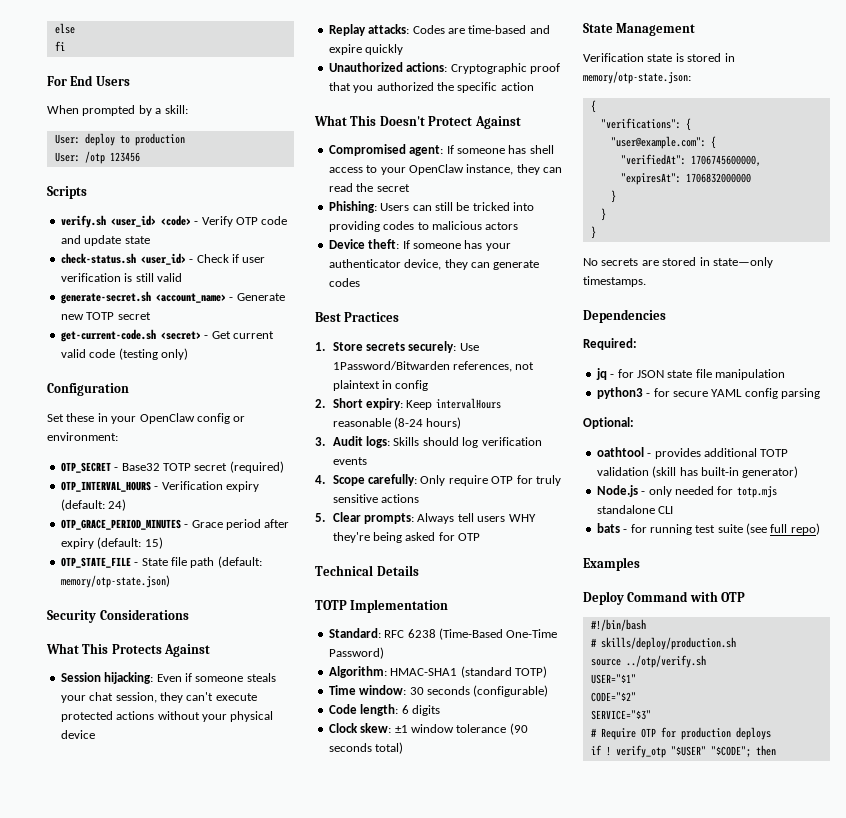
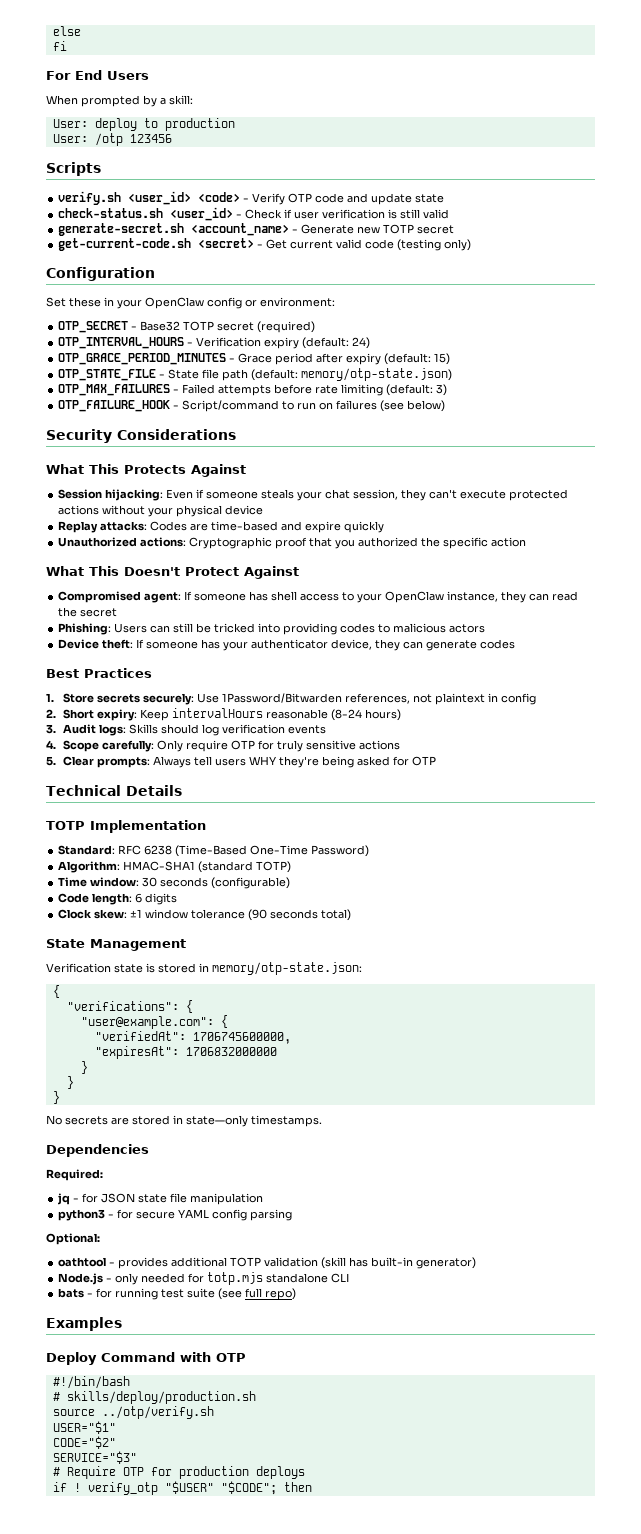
(170, 581) none -> [58,384,448,396] [58,400,446,412] // OTP_MAX_FAILURES - Failed attempts before rate limiting (default: 3) // OTP_FAILURE_HOOK - Script/command to run on failures (see below)

